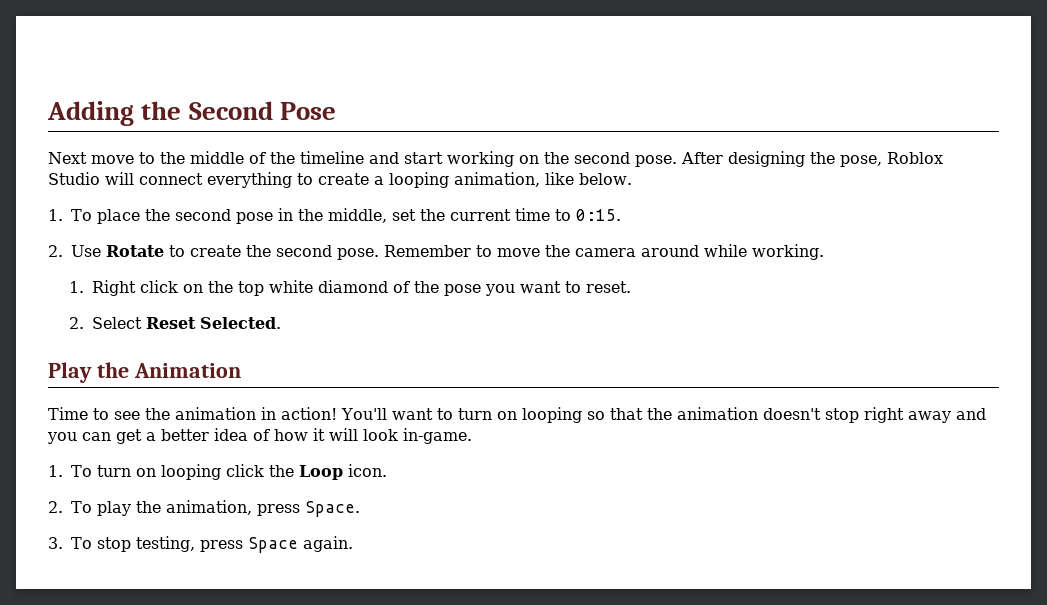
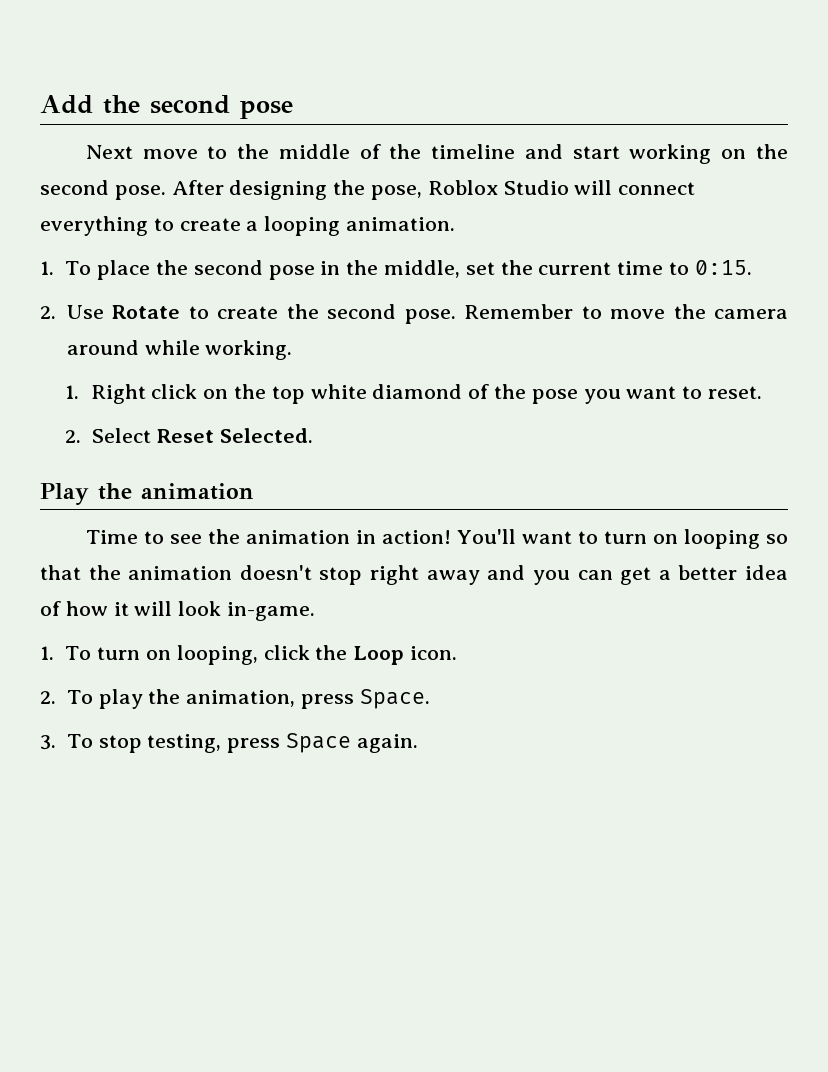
[47,101,336,126] Adding the Second Pose -> [40,95,293,119] Add the second pose
[454,172,632,187] animation, like below. -> [346,217,456,231] animation.
[133,363,241,378] Animation -> [141,483,254,500] animation
[160,464,221,480] looping -> [176,645,258,665] looping,

